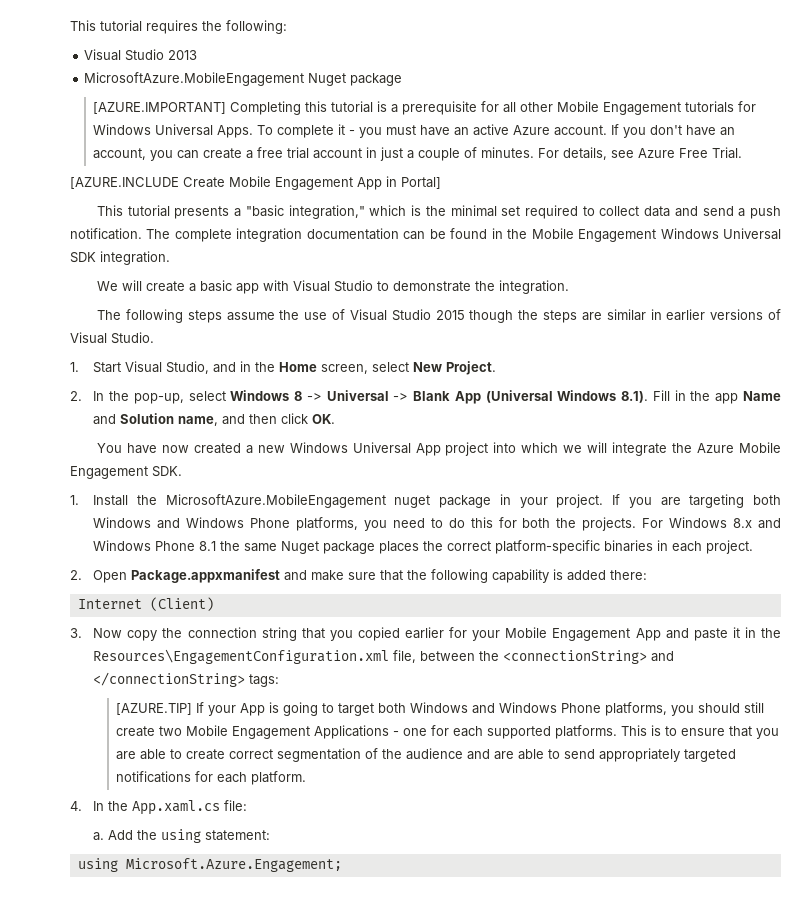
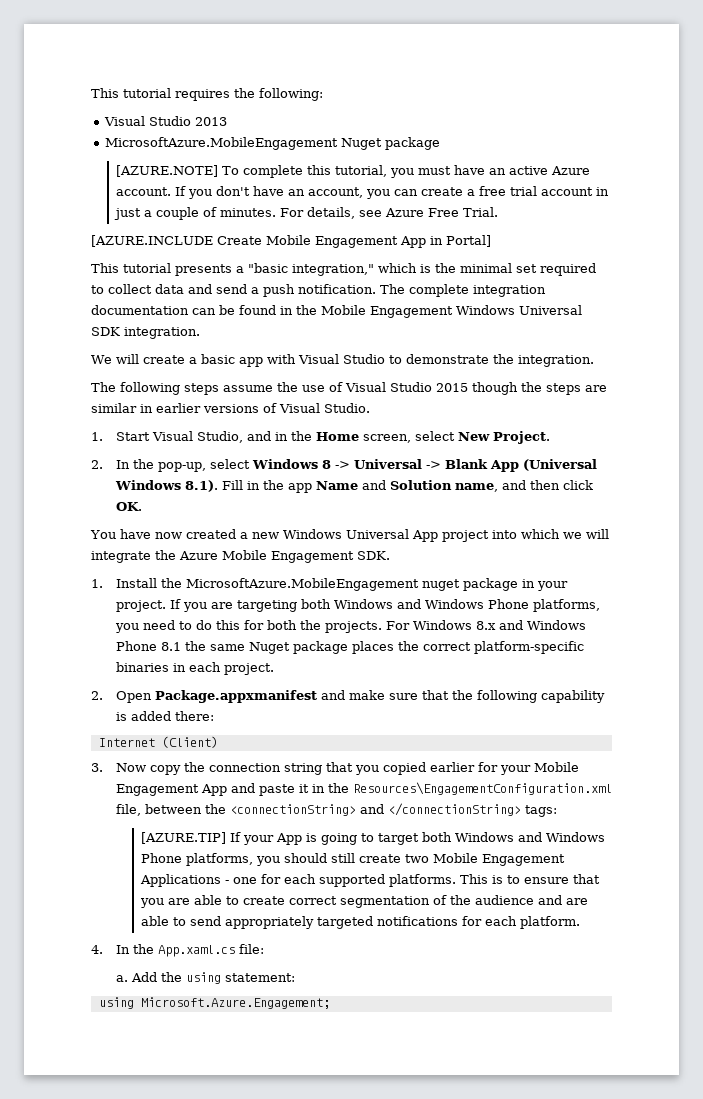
[93,101,757,115] [93,124,356,138] [AZURE.IMPORTANT] Completing this tutorial is a prerequisite for all other Mobile Engagement tutorials for Windows Universal Apps. To complete it - -> [115,165,387,178] [AZURE.NOTE] To complete this tutorial,

